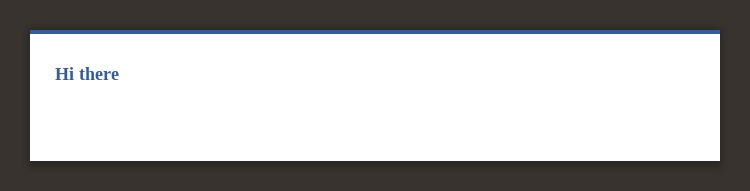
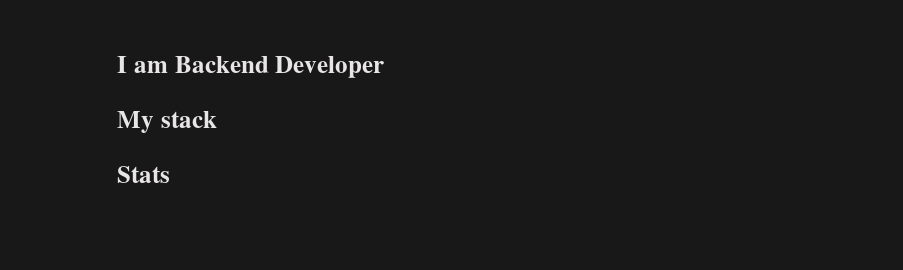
[55,67,119,80] Hi there -> [117,56,385,78] [117,111,217,133] [117,166,170,183] I am Backend Developer // My stack // Stats

